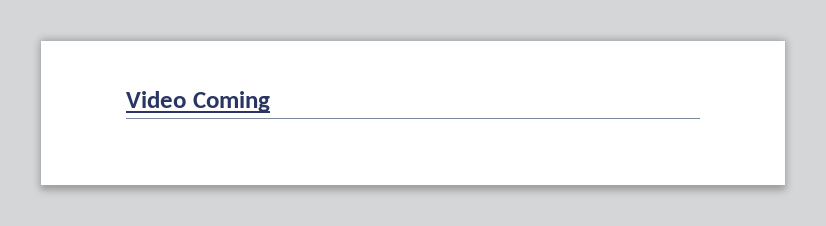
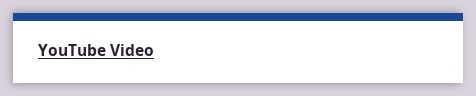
[126,91,270,112] Video Coming -> [38,44,155,56] YouTube Video

